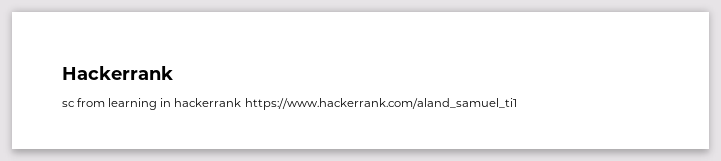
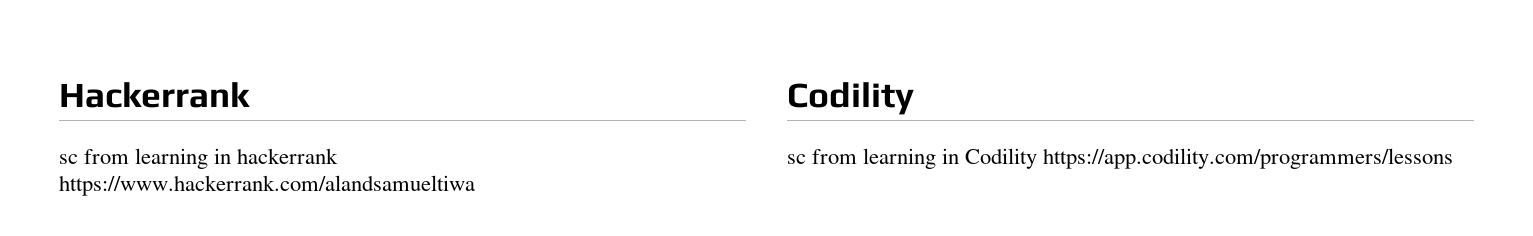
[244,98,517,110] https://www.hackerrank.com/aland_samuel_ti1 -> [59,175,475,196] [787,82,914,115] [787,148,1454,169] https://www.hackerrank.com/alandsamueltiwa // Codility // sc from learning in Codility https://app.codility.com/programmers/lessons

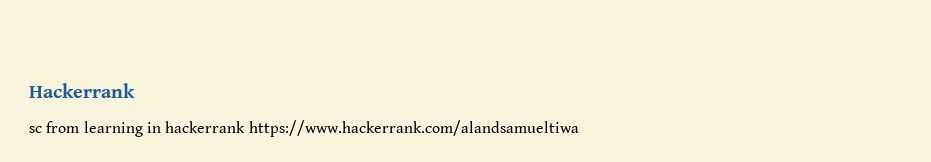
[787,82,914,115] [787,148,1454,169] // Codility // sc from learning in Codility https://app.codility.com/programmers/lessons -> (579, 128) none

